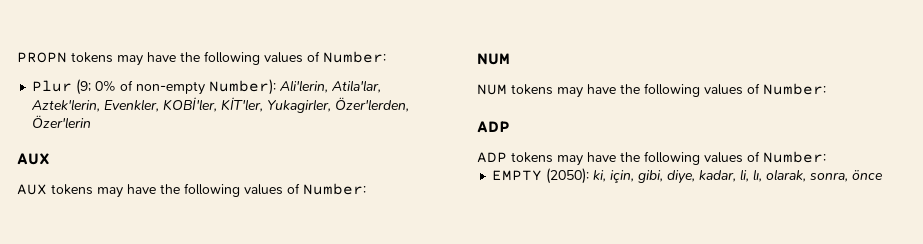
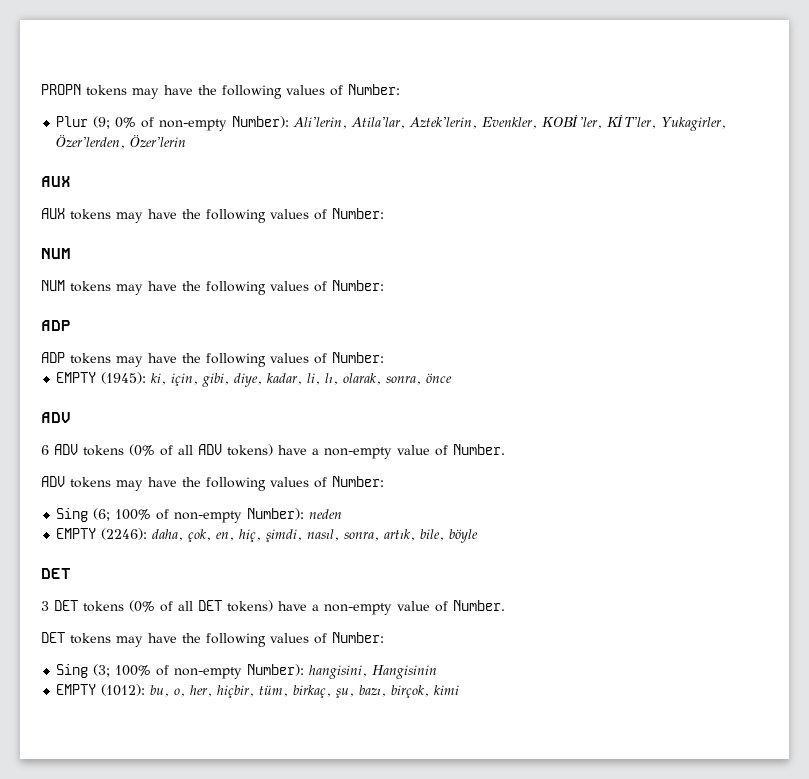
[546,168,590,184] (2050): -> [101,372,147,384] (1945):
(884, 175) none -> [41,412,71,423] [41,444,505,459] [41,476,384,491] [56,508,343,523] [56,528,479,543] [41,568,71,579] [41,600,505,615] [41,632,384,647] [56,664,438,679] [56,684,460,698] // ADV // 6 ADV tokens (0% of all ADV tokens) have a non-empty value of Number. // ADV tokens may have the following values of Number: // Sing (6; 100% of non-empty Number): neden // EMPTY (2246): daha, çok, en, hiç, şimdi, nasıl, sonra, artık, bile, böyle // DET // 3 DET tokens (0% of all DET tokens) have a non-empty value of Number. // DET tokens may have the following values of Number: // Sing (3; 100% of non-empty Number): hangisini, Hangisinin // EMPTY (1012): bu, o, her, hiçbir, tüm, birkaç, şu, bazı, birçok, kimi

